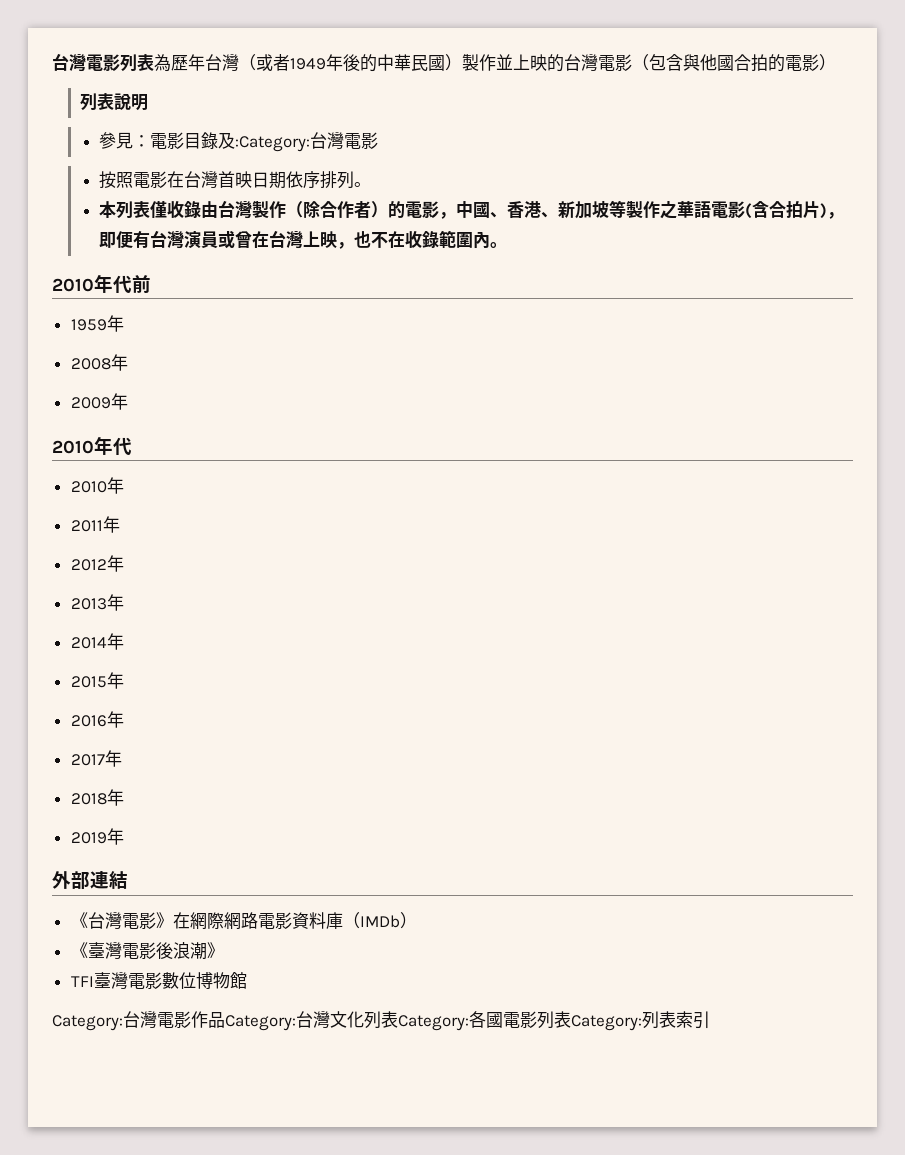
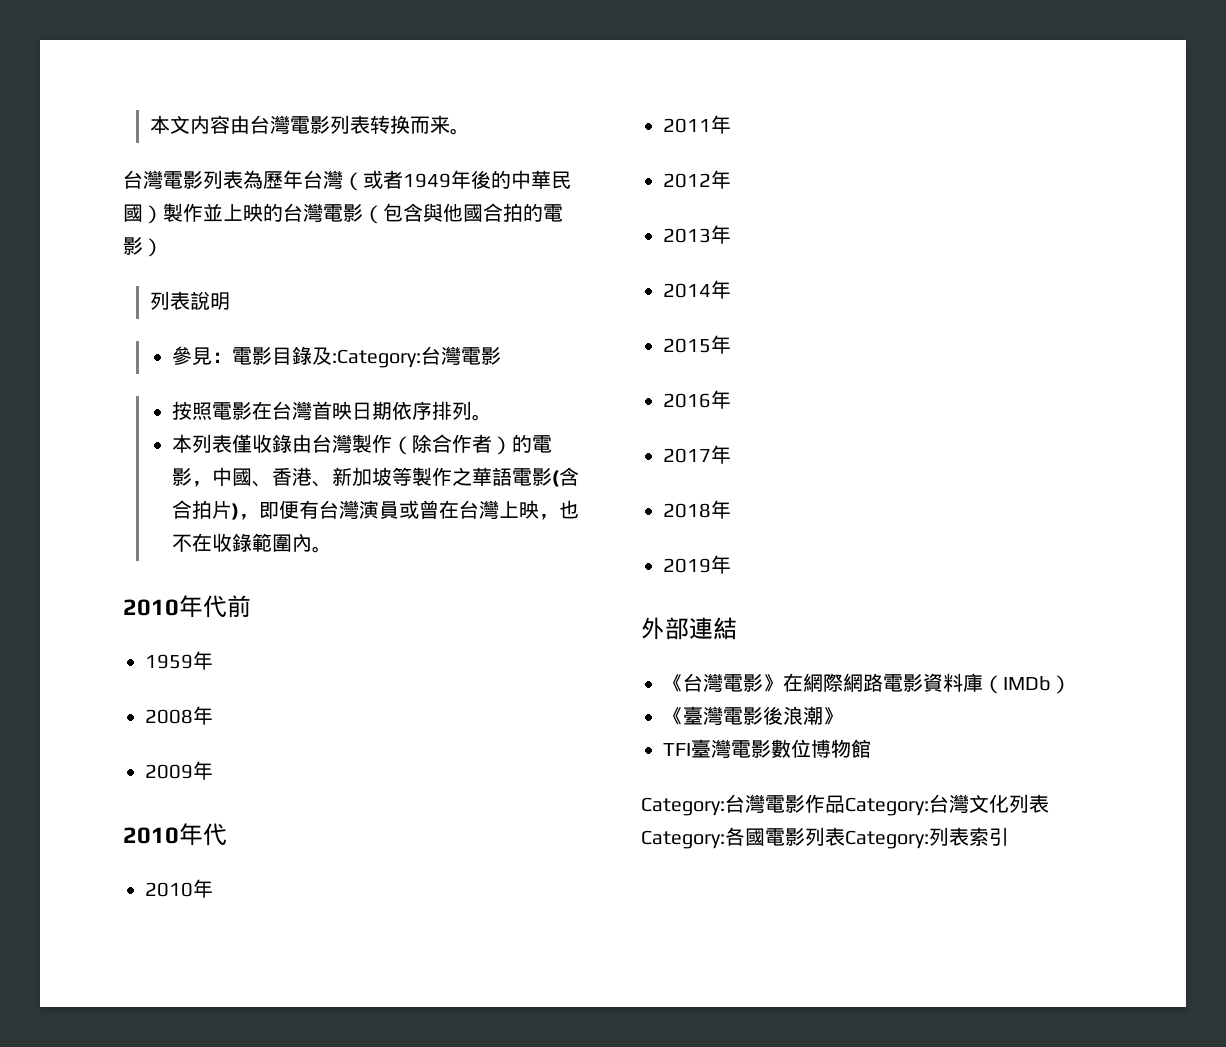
(52, 62) none -> [150,115,471,135] 本文内容由台灣電影列表转换而来。 //

